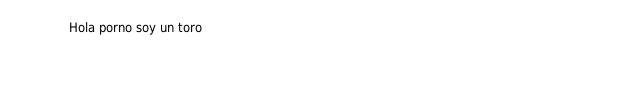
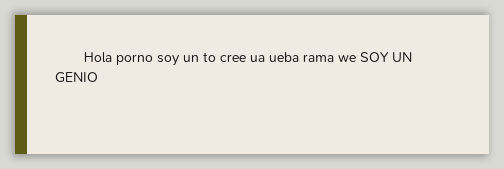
[178,22,202,33] toro -> [202,52,412,62] [55,72,98,83] to cree ua ueba rama we SOY UN GENIO

